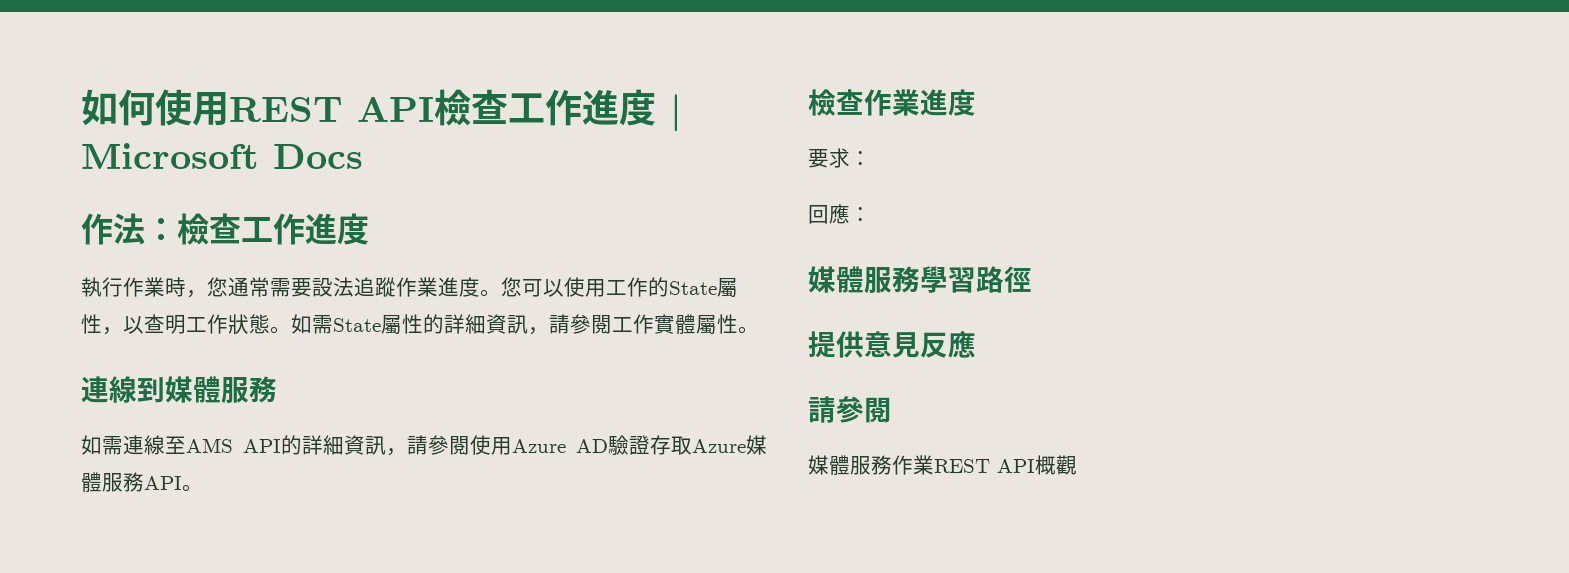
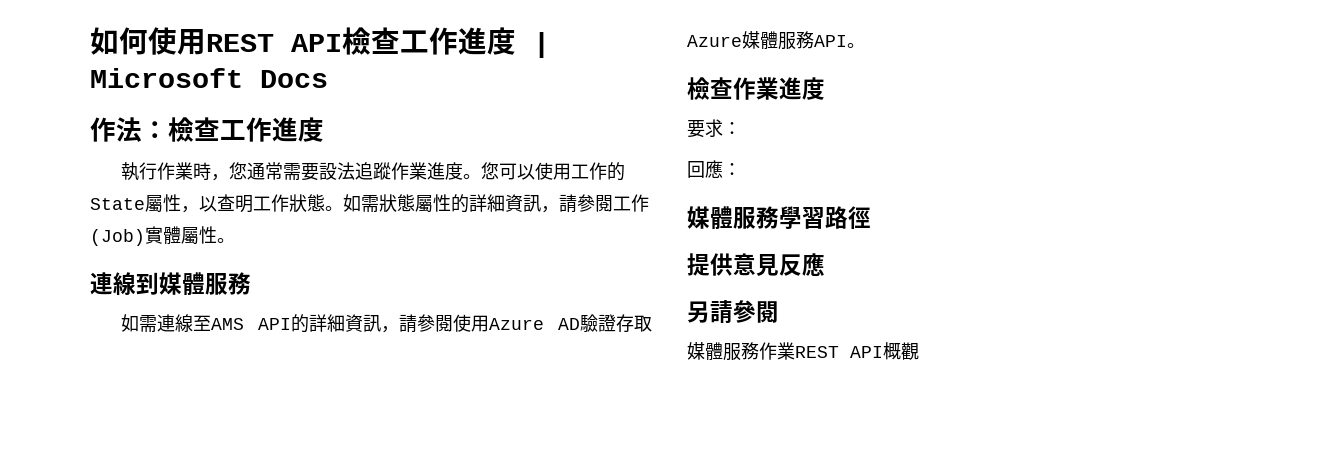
[333,318,381,332] State -> [379,194,415,213] 狀態
(654, 324) none -> [90,229,145,246] (Job)
(976, 344) none -> [687,301,710,323] 另

